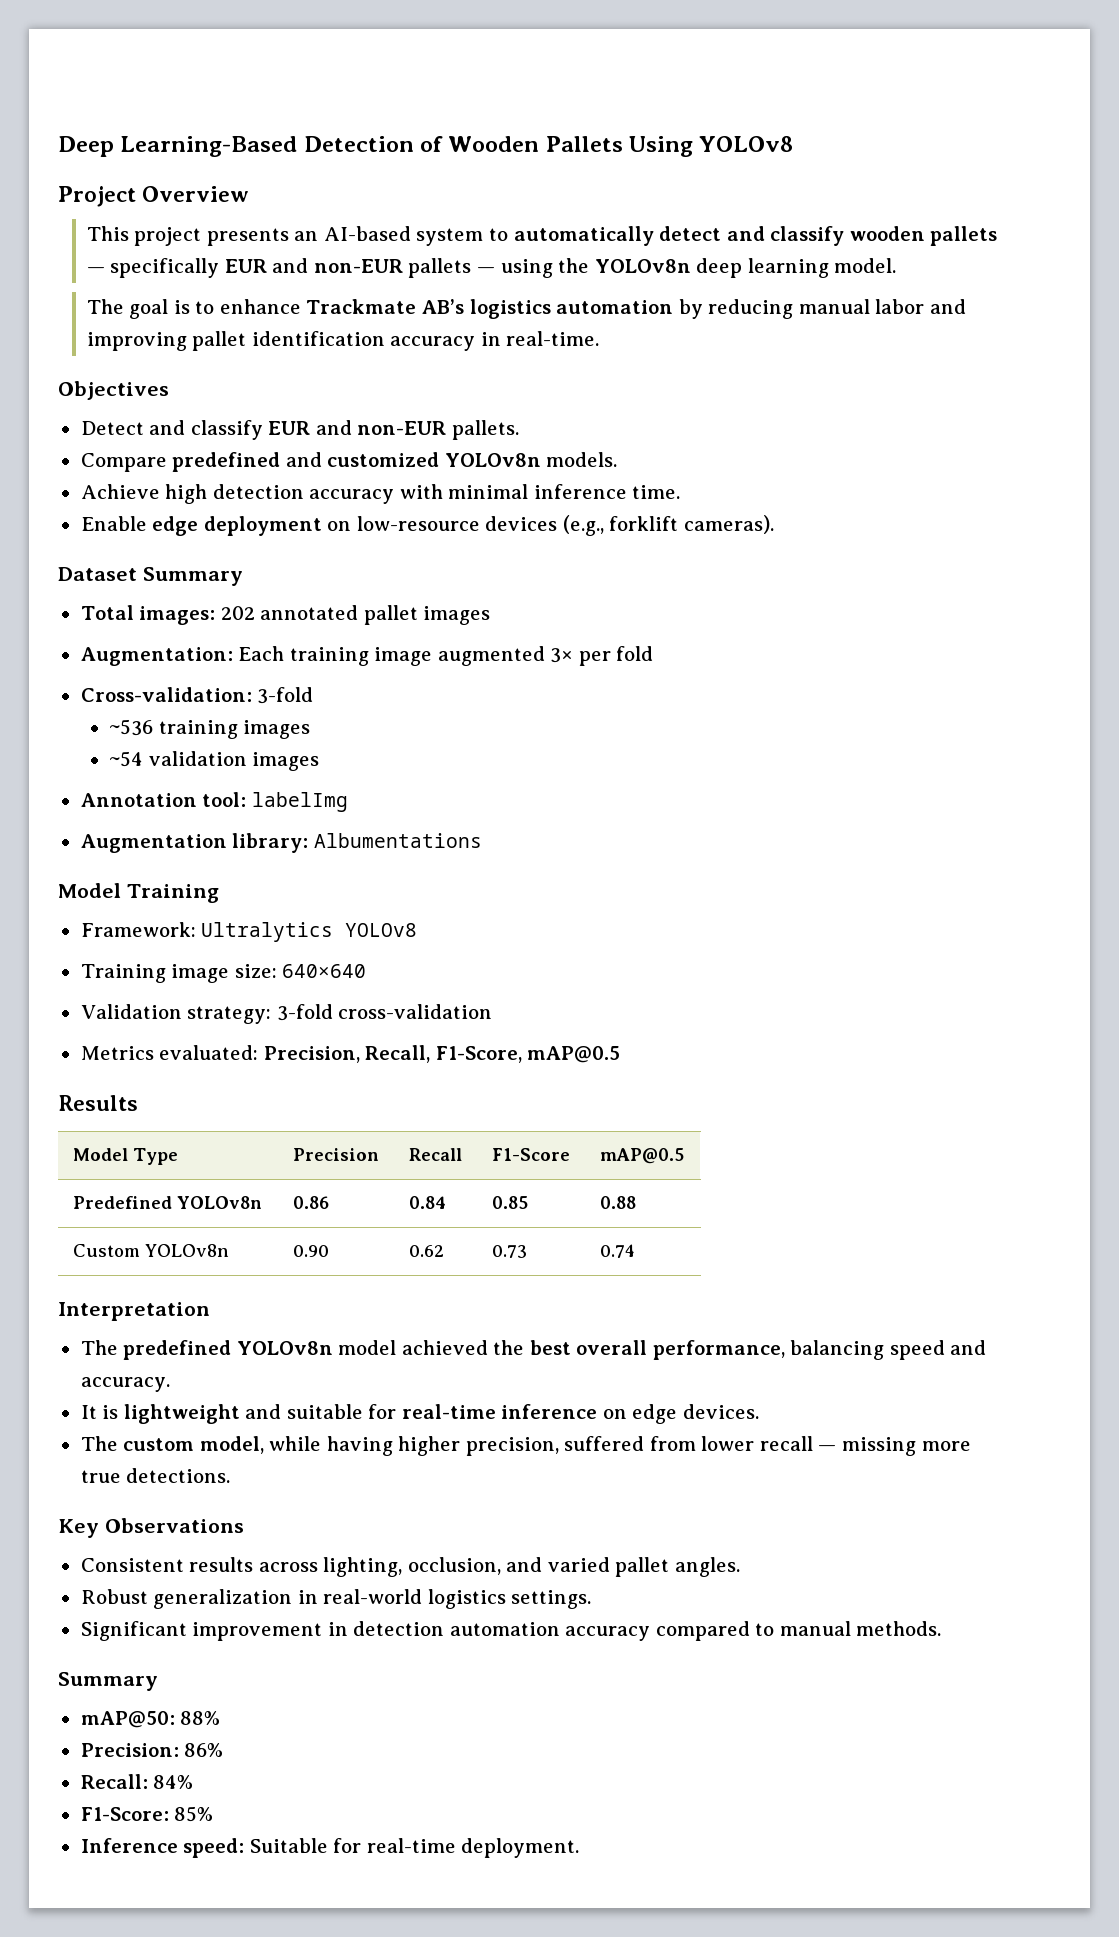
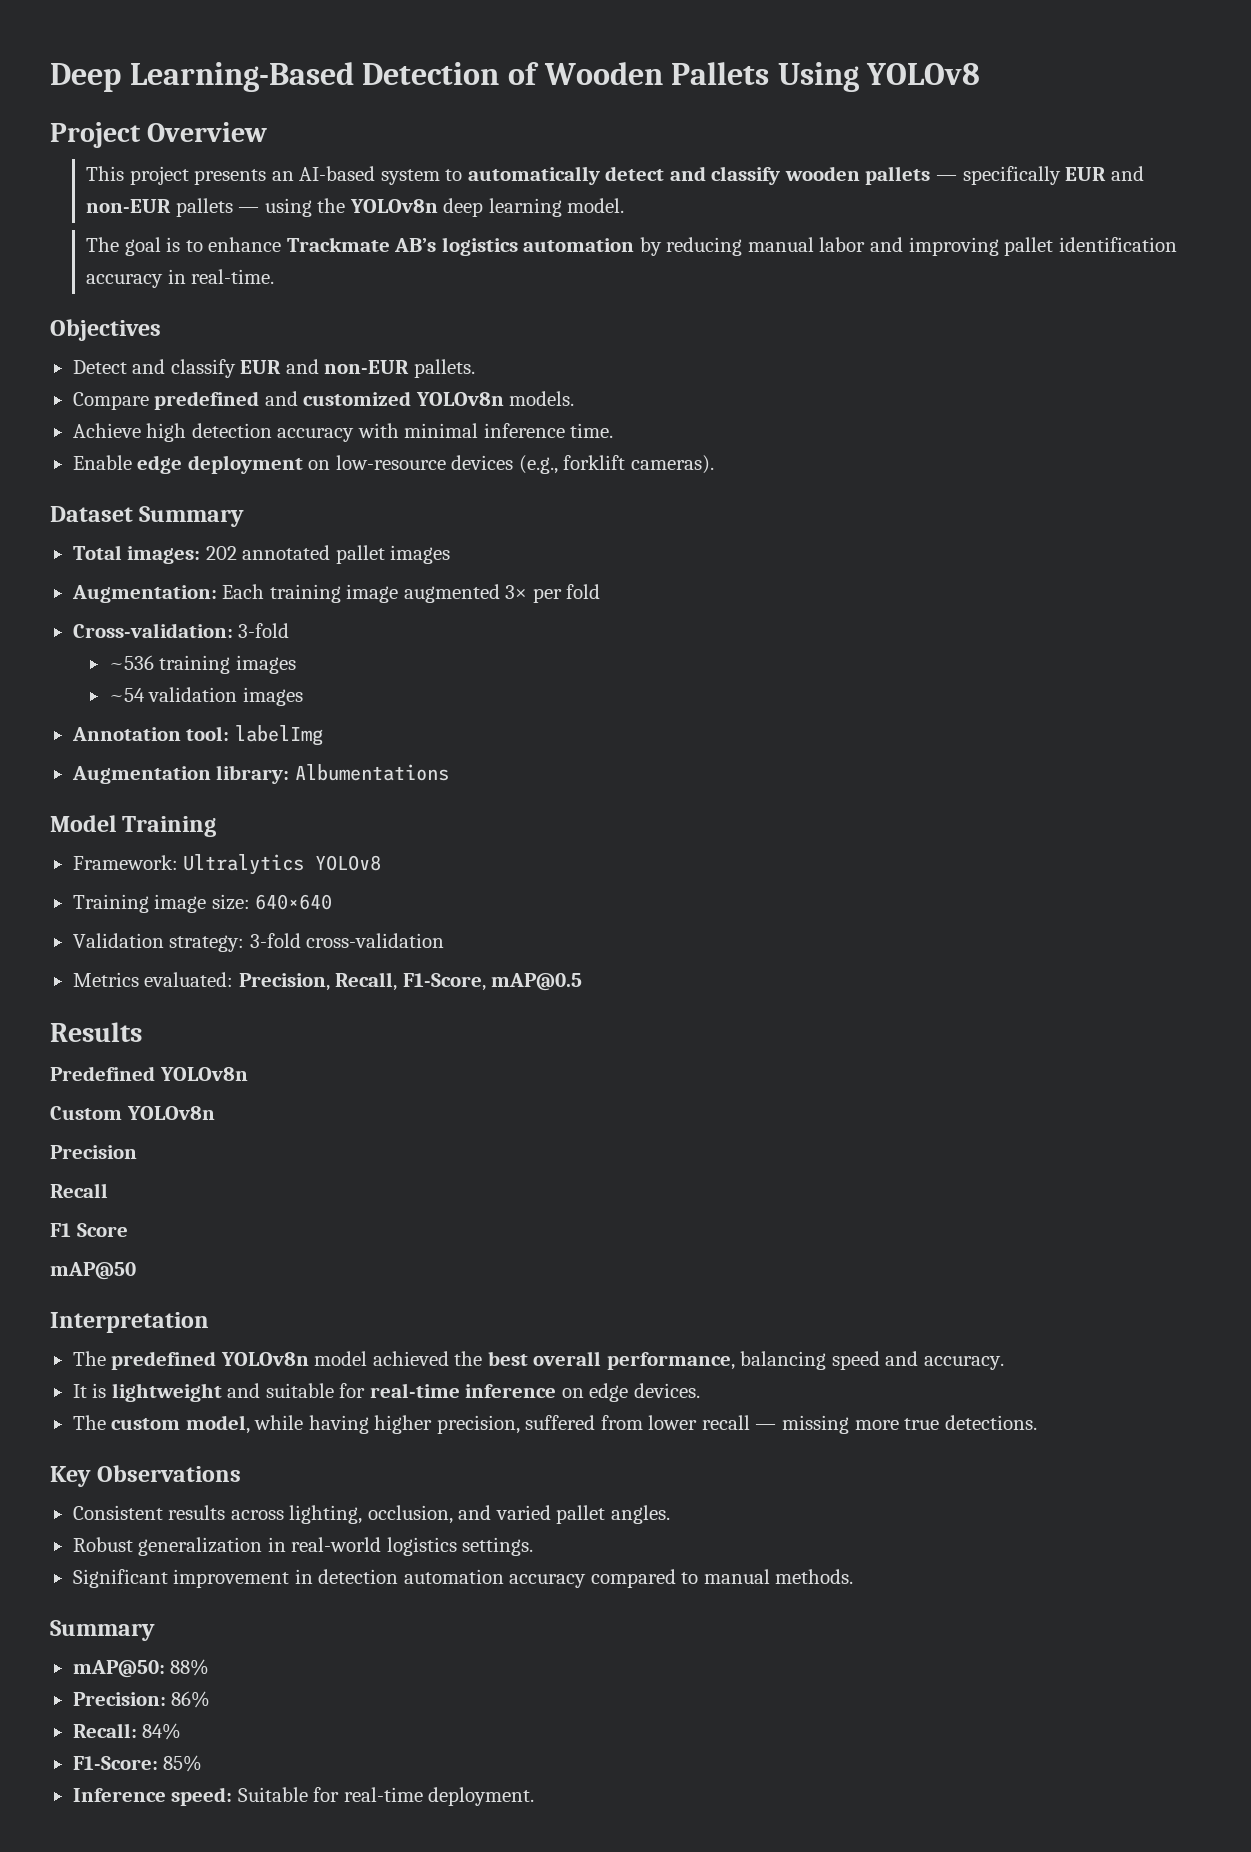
[72,1148,178,1165] [292,1148,379,1161] [408,1148,462,1161] [491,1148,570,1161] [599,1148,684,1164] [72,1196,262,1209] [292,1196,329,1209] [408,1196,446,1209] [491,1196,528,1209] [599,1196,636,1209] [72,1244,229,1257] [292,1245,329,1257] [408,1245,444,1257] [491,1245,527,1258] [599,1244,635,1258] // Model Type | Precision | Recall | F1-Score | mAP@0.5 // Predefined YOLOv8n | 0.86 | 0.84 | 0.85 | 0.88 // Custom YOLOv8n | 0.90 | 0.62 | 0.73 | 0.74 -> [50,1066,248,1081] [50,1106,215,1120] [50,1145,137,1159] [50,1183,108,1198] [50,1223,128,1237] [50,1262,136,1280] // Predefined YOLOv8n // Custom YOLOv8n // Precision // Recall // F1 Score // mAP@50

